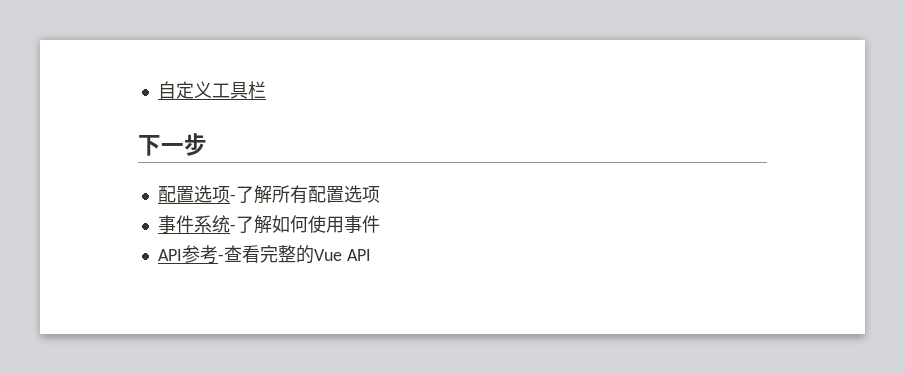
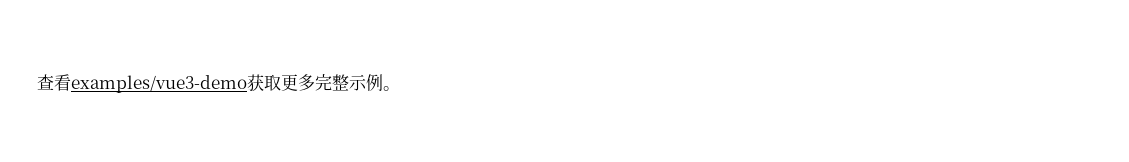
[157,81,266,99] [138,133,207,156] [157,185,380,204] [157,215,380,234] [157,245,371,264] 自定义工具栏 // 下一步 // 配置选项-了解所有配置选项 // 事件系统-了解如何使用事件 // API参考-查看完整的Vue API -> [37,74,400,93] 查看examples/vue3-demo获取更多完整示例。

